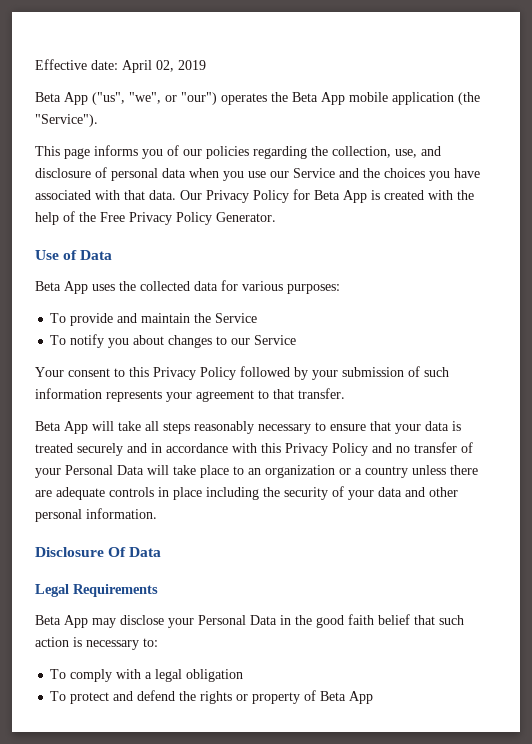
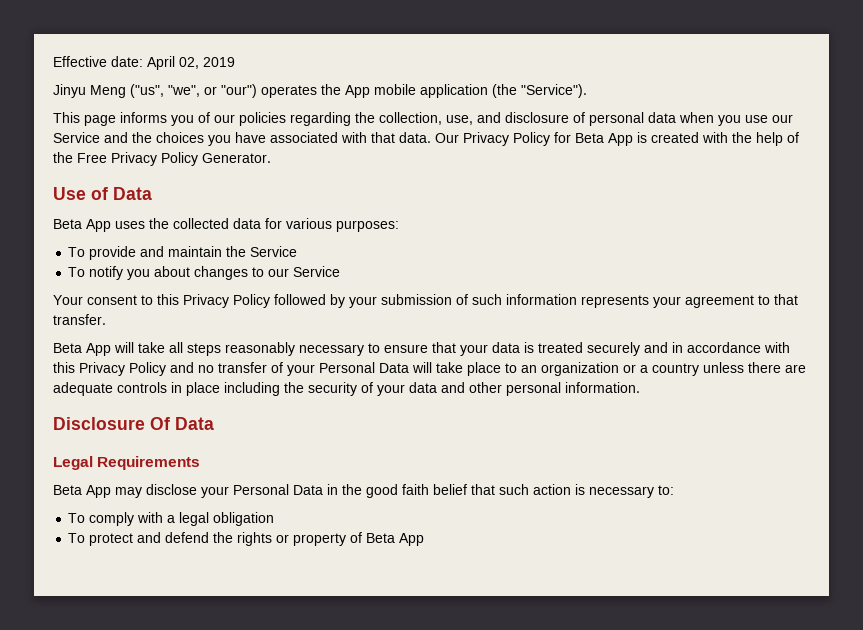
[35,92,88,105] Beta App -> [53,84,126,98] Jinyu Meng
[292,92,318,102] Beta -> (341, 89) none

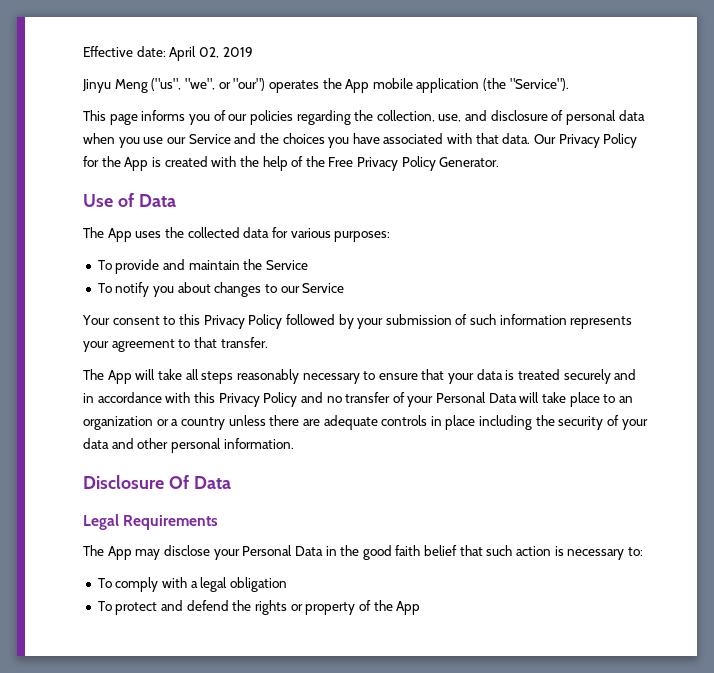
[575,133,604,143] Beta -> [101,156,121,167] the
[53,219,82,229] Beta -> [83,227,104,238] The
[53,343,82,353] Beta -> [83,369,104,380] The
[53,485,82,495] Beta -> [83,545,104,556] The
[366,533,396,543] Beta -> [373,600,393,611] the

